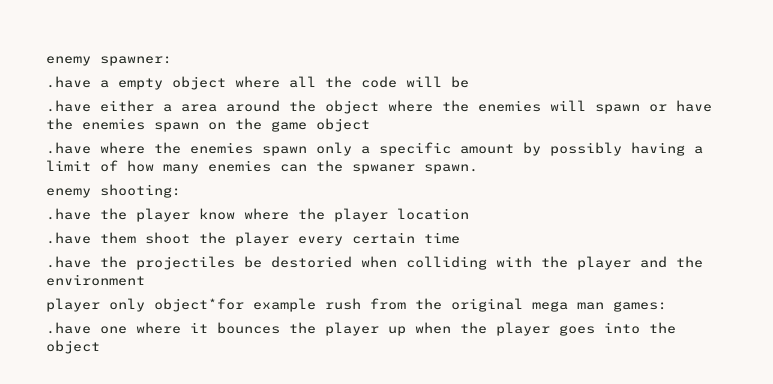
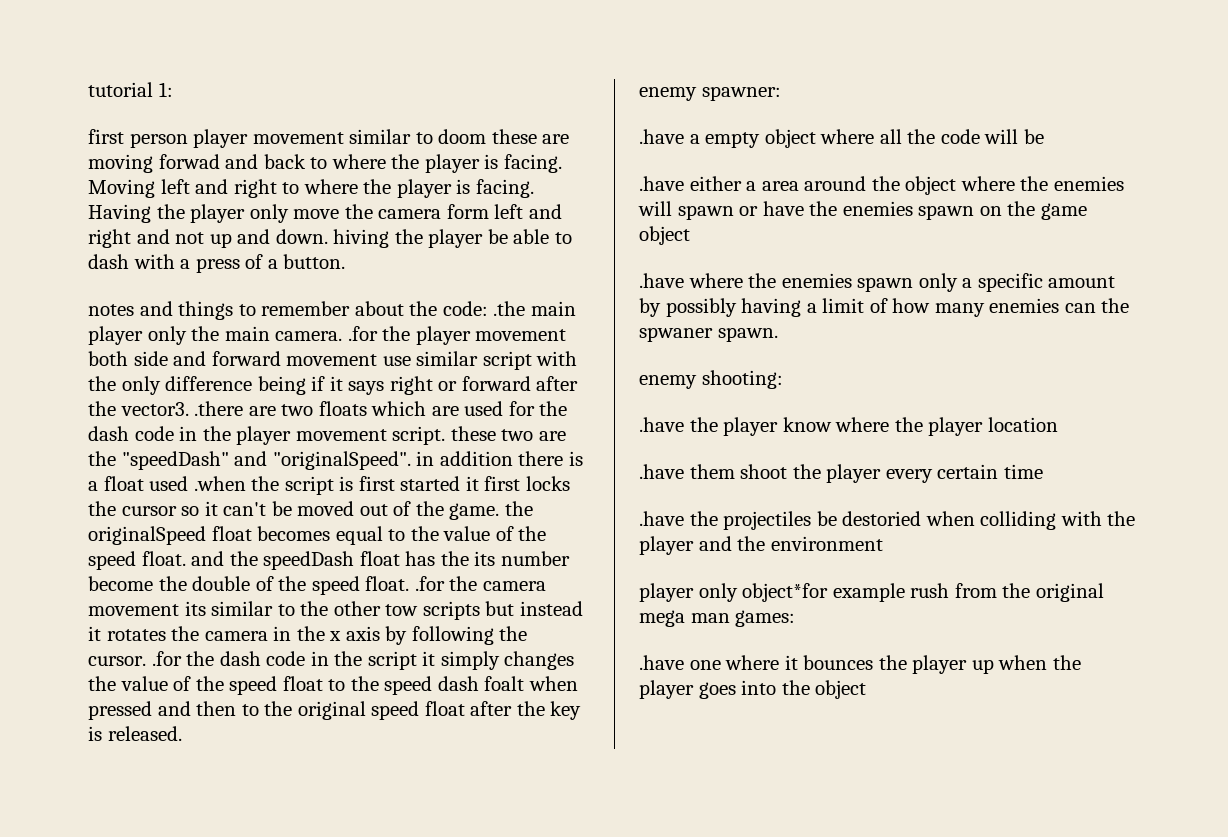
(46, 61) none -> [88,82,173,97] [88,129,570,148] [88,154,562,173] [88,179,534,198] [88,204,562,223] [88,229,572,248] [88,254,346,273] [88,301,576,320] [88,326,567,345] [88,351,578,370] [88,376,579,395] [88,401,568,416] [88,426,566,445] [88,451,583,470] [88,476,570,495] [88,501,533,520] [88,526,547,545] [88,551,570,570] [88,576,546,595] [88,601,583,620] [88,626,528,645] [88,651,575,670] [88,676,578,695] [88,701,582,720] [88,726,182,741] tutorial 1: // first person player movement similar to doom these are moving forwad and back to where the player is facing. Moving left and right to where the player is facing. Having the player only move the camera form left and right and not up and down. hiving the player be able to dash with a press of a button. // notes and things to remember about the code: .the main player only the main camera. .for the player movement both side and forward movement use similar script with the only difference being if it says right or forward after the vector3. .there are two floats which are used for the dash code in the player movement script. these two are the "speedDash" and "originalSpeed". in addition there is a float used .when the script is first started it first locks the cursor so it can't be moved out of the game. the originalSpeed float becomes equal to the value of the speed float. and the speedDash float has the its number become the double of the speed float. .for the camera movement its similar to the other tow scripts but instead it rotates the camera in the x axis by following the cursor. .for the dash code in the script it simply changes the value of the speed float to the speed dash foalt when pressed and then to the original speed float after the key is released. //

